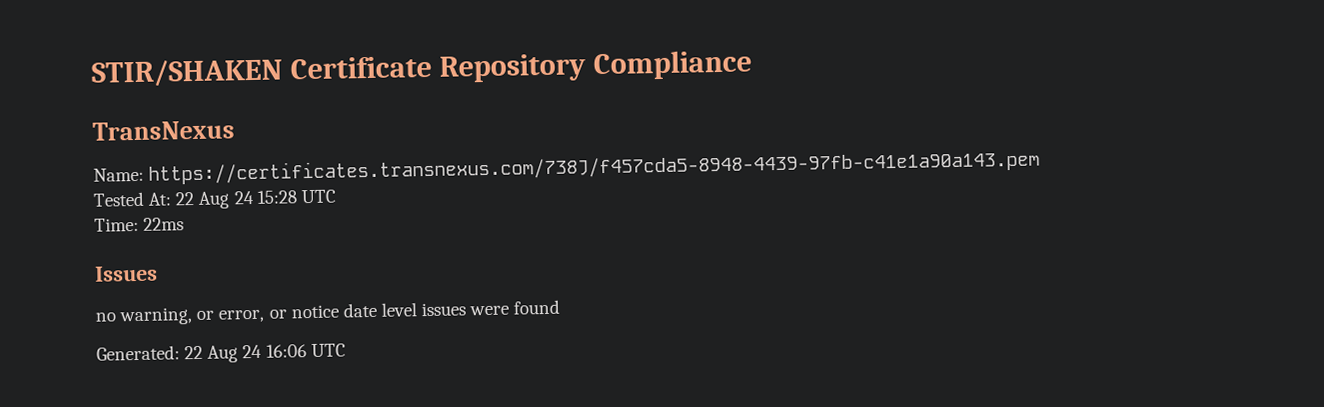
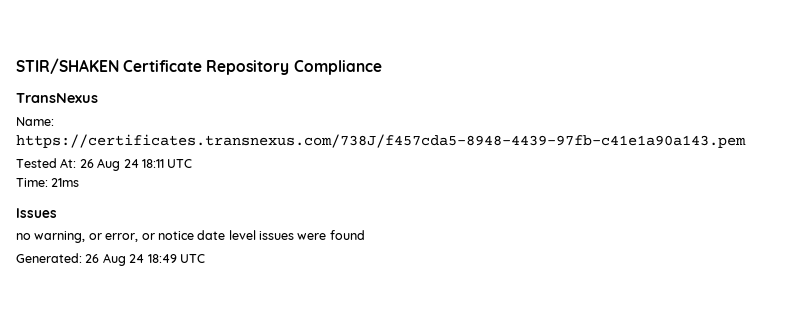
[175,190,297,209] 22 Aug 24 15:28 -> [79,158,164,171] 26 Aug 24 18:11
[143,217,185,231] 22ms -> [51,178,80,187] 21ms
[184,344,307,363] 22 Aug 24 16:06 -> [85,253,177,266] 26 Aug 24 18:49

